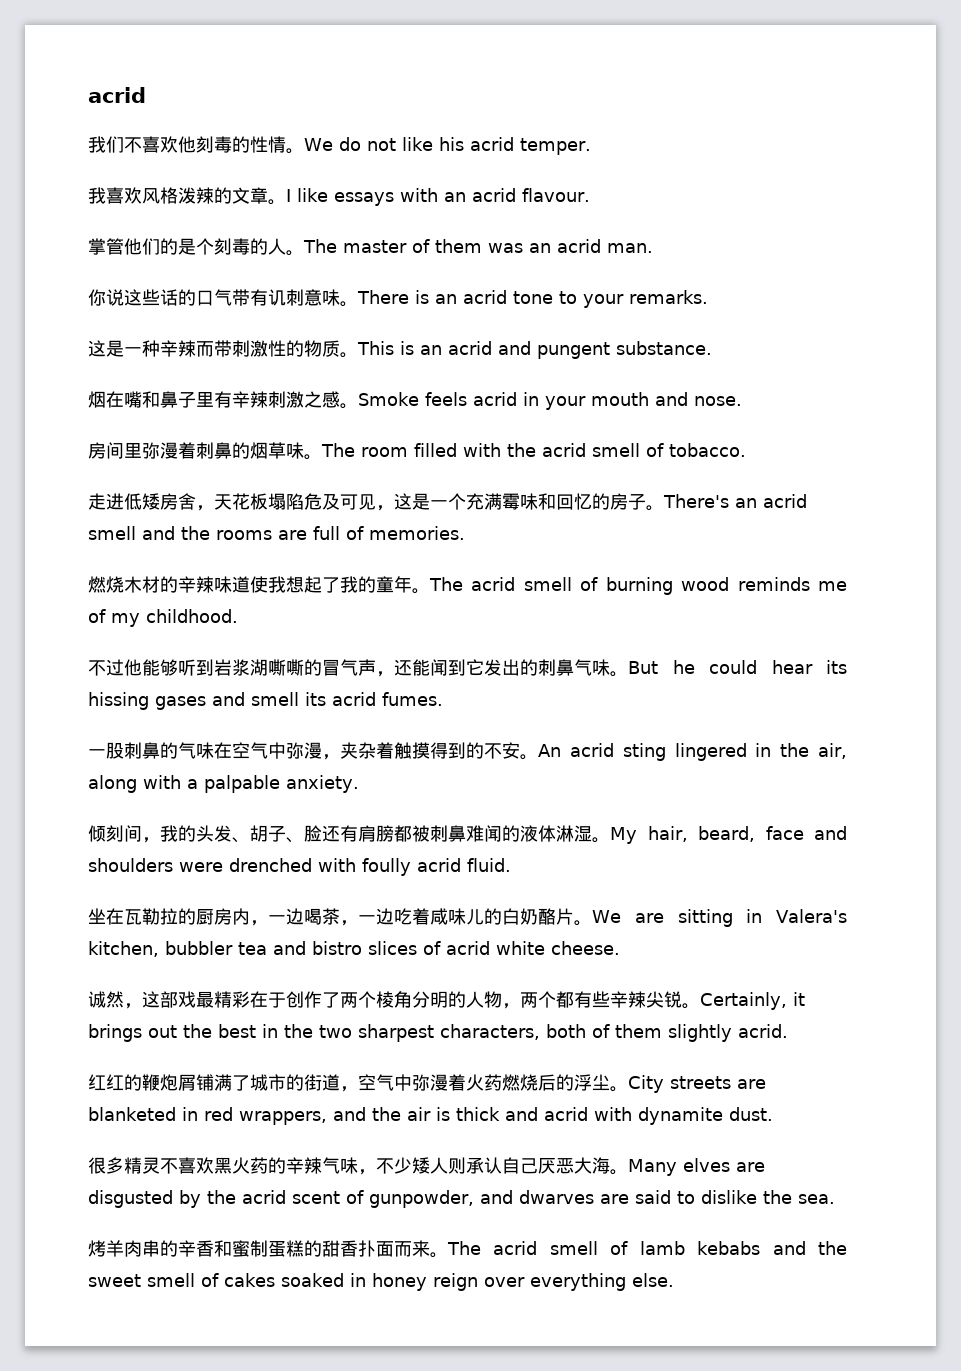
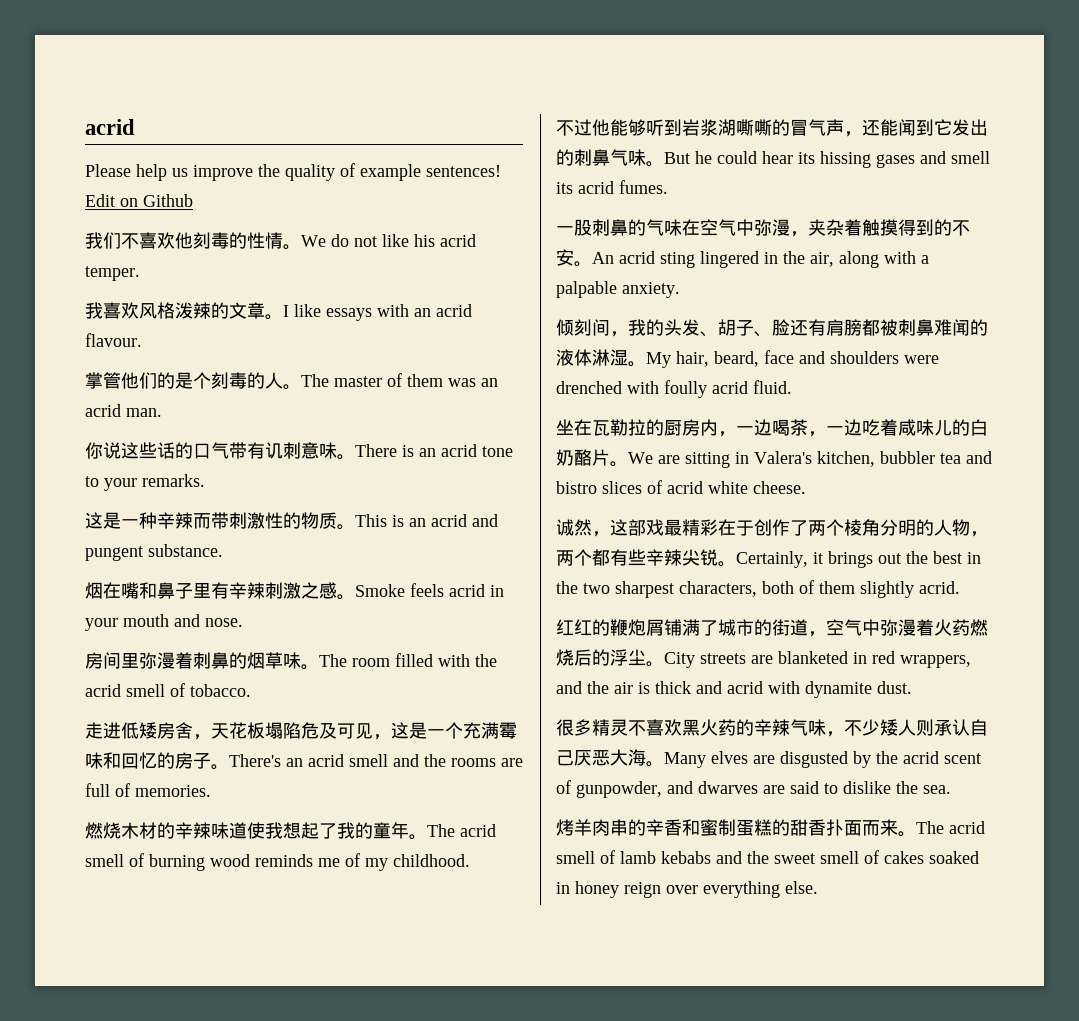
[88,87,146,103] acrid -> [85,119,135,135] [85,163,501,181] [85,194,193,207] acrid // Please help us improve the quality of example sentences! Edit on Github

